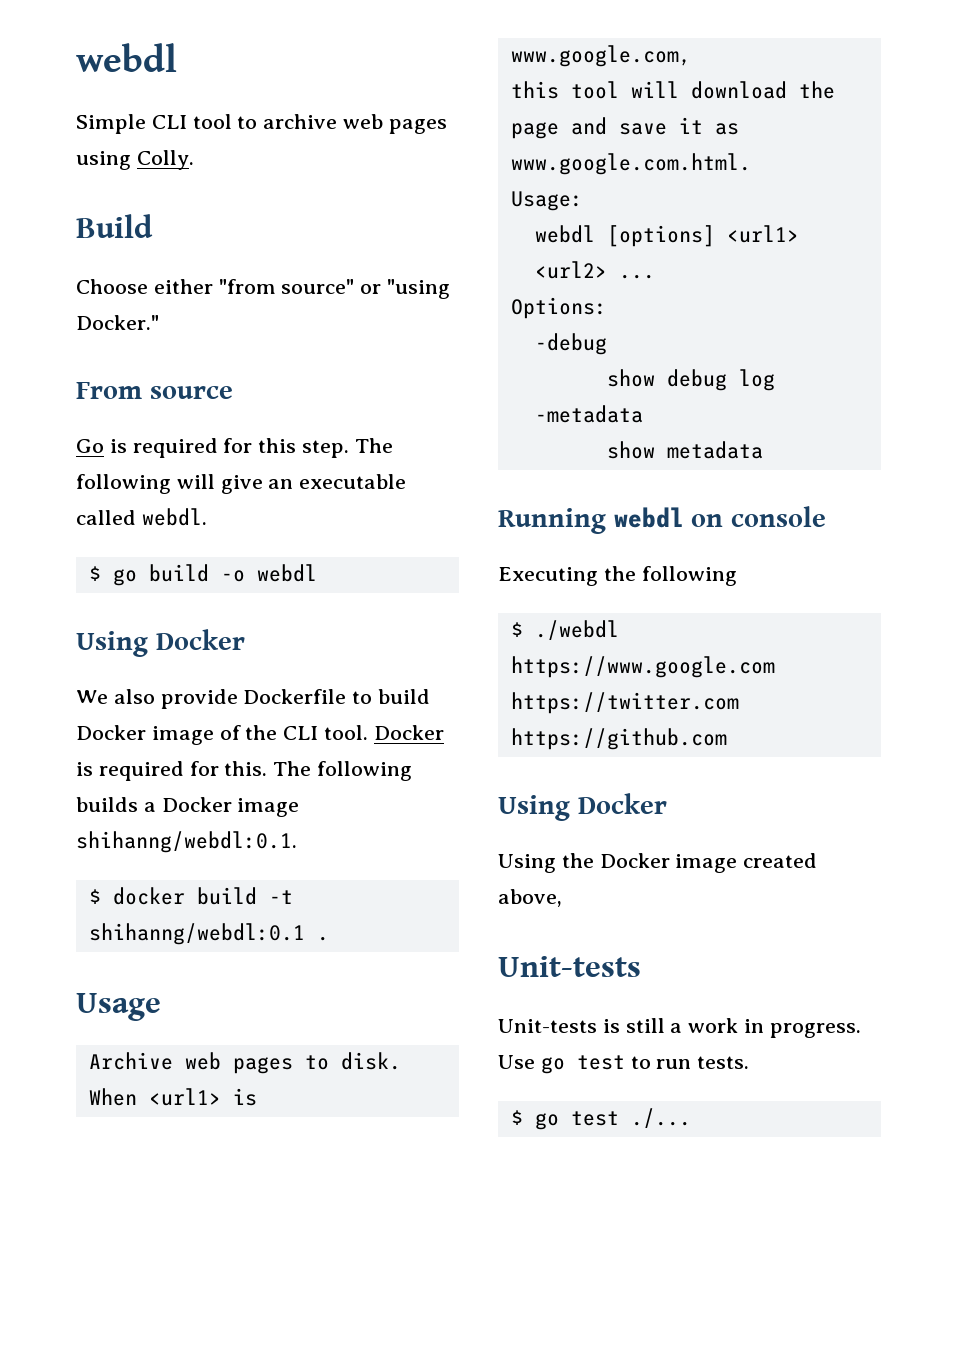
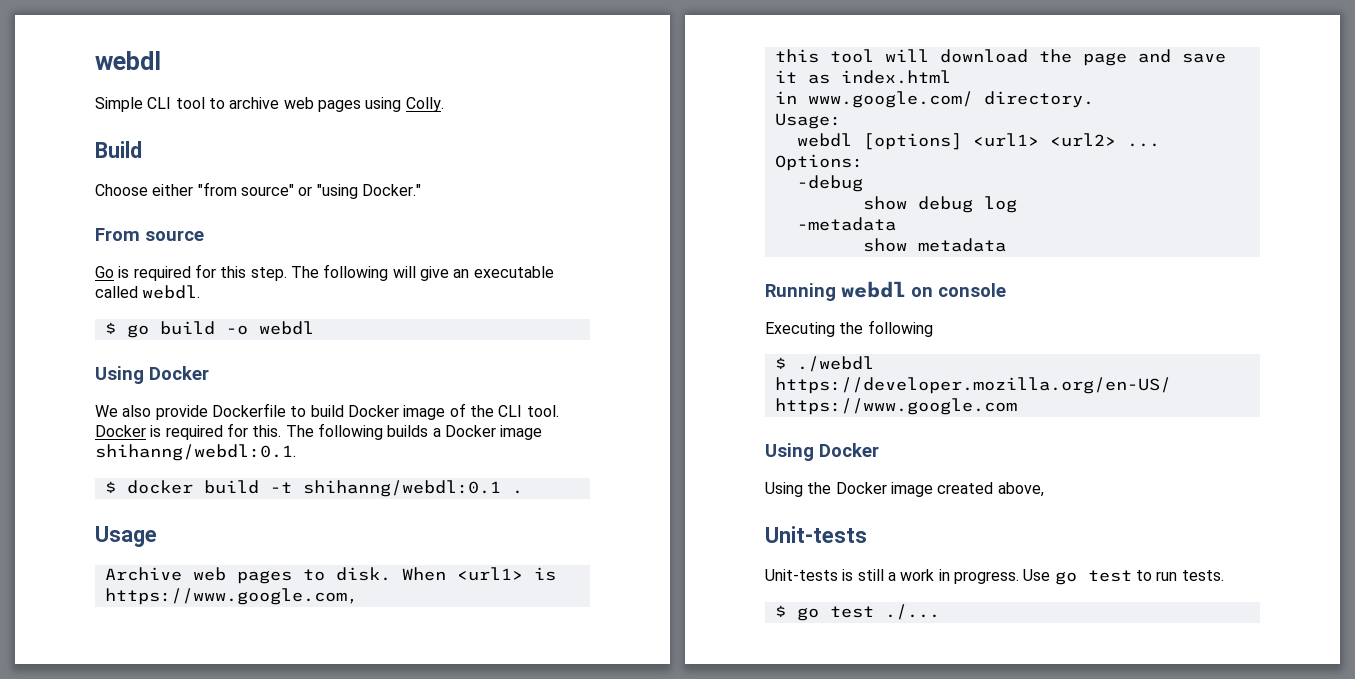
[510,45,691,67] www.google.com, -> [104,588,358,605] https://www.google.com,
[510,153,751,175] www.google.com.html. -> [840,70,951,84] [774,91,1094,108] index.html // in www.google.com/ directory.
(619, 630) none -> [774,377,1171,394] https://developer.mozilla.org/en-US/
[510,692,739,714] [510,728,727,750] https://twitter.com https://github.com -> (1017, 406) none

